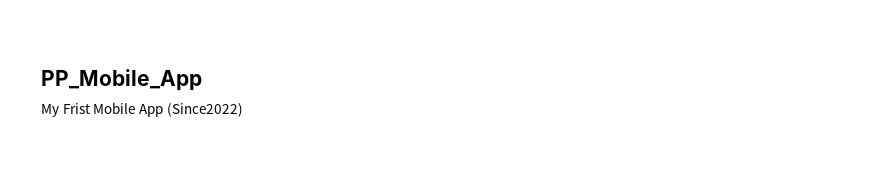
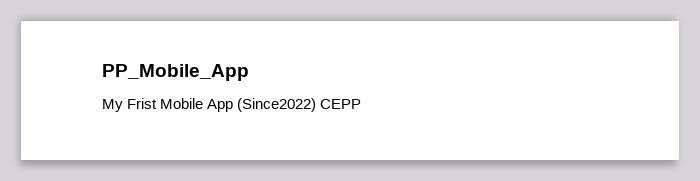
(243, 110) none -> [320,99,362,109] CEPP

